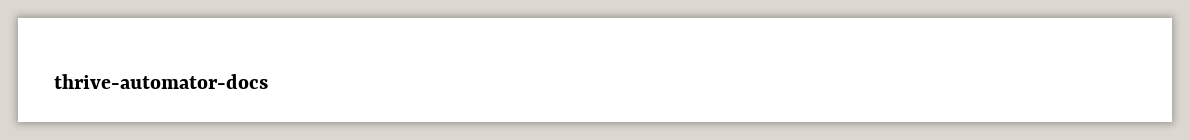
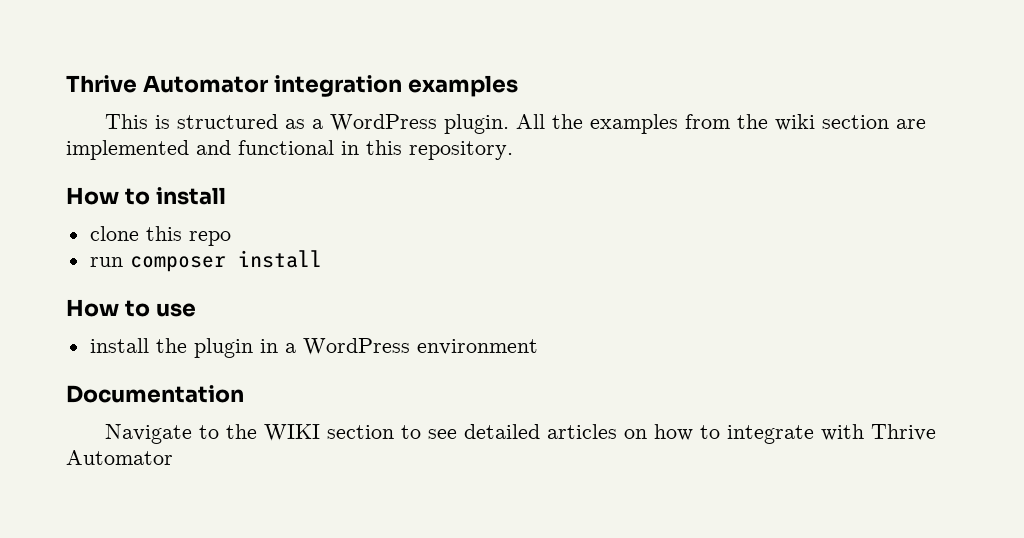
[54,74,268,89] thrive-automator-docs -> [66,75,518,97] [105,114,927,134] [66,140,513,160] [66,187,226,205] [89,226,231,246] [89,250,322,272] [66,299,196,317] [89,338,538,358] [66,385,244,403] [105,424,937,444] [66,450,173,465] Thrive Automator integration examples // This is structured as a WordPress plugin. All the examples from the wiki section are implemented and functional in this repository. // How to install // clone this repo // run composer install // How to use // install the plugin in a WordPress environment // Documentation // Navigate to the WIKI section to see detailed articles on how to integrate with Thrive Automator

